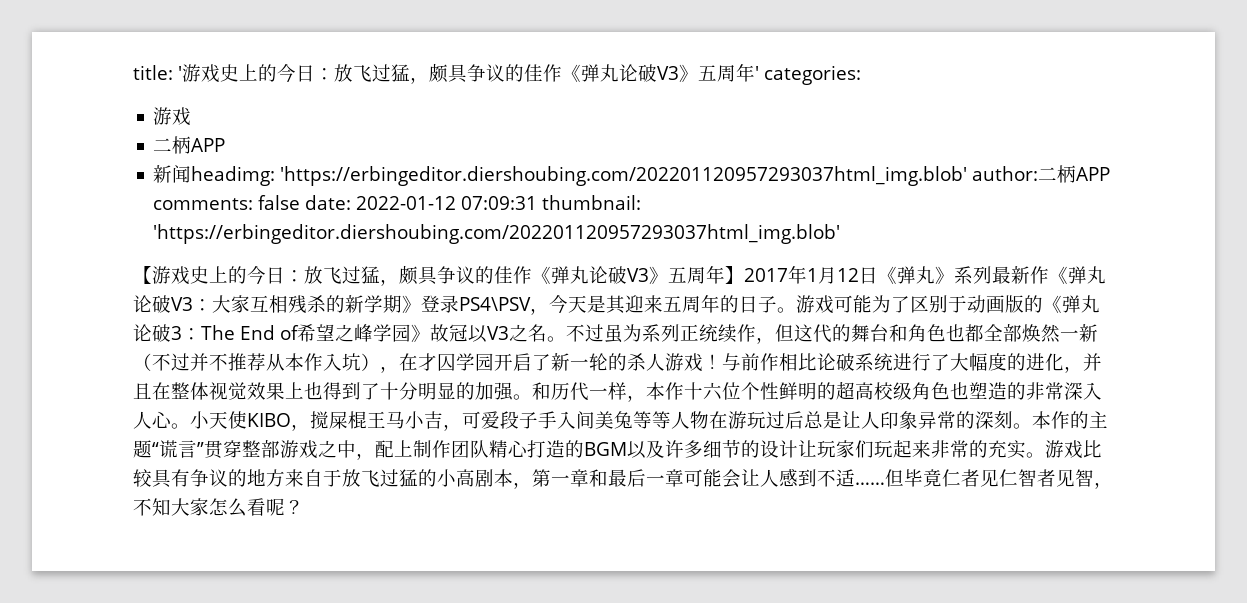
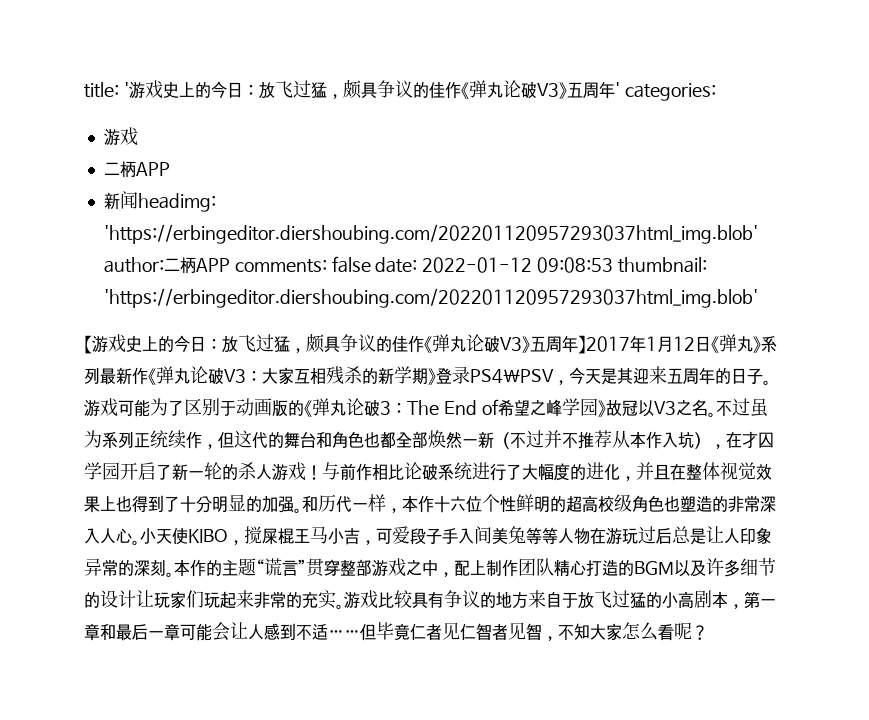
[461,196,538,210] 07:09:31 -> [537,257,614,273] 09:08:53

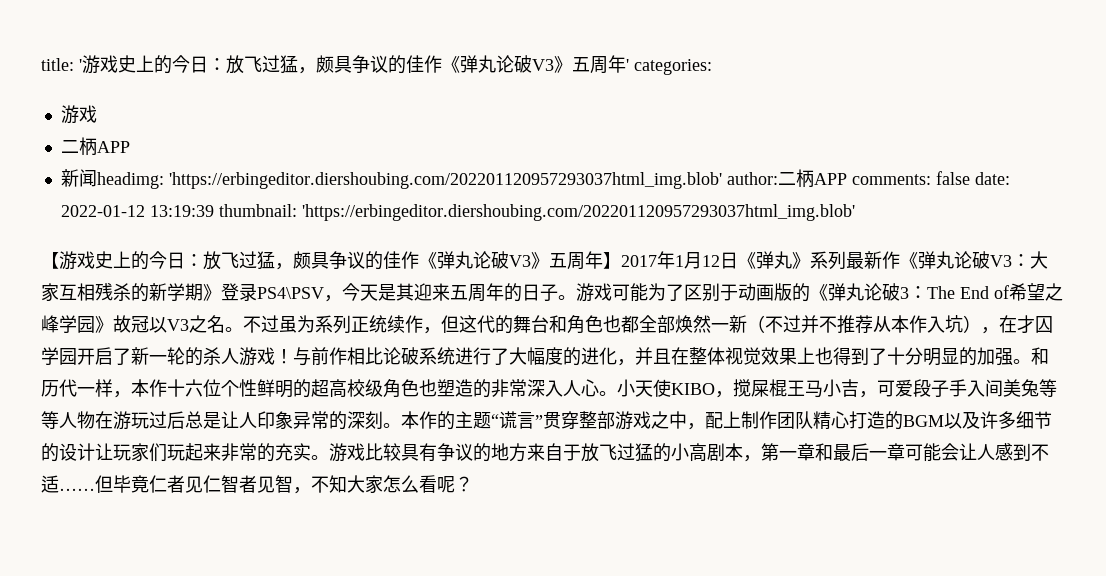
[537,257,614,273] 09:08:53 -> [149,205,214,217] 13:19:39

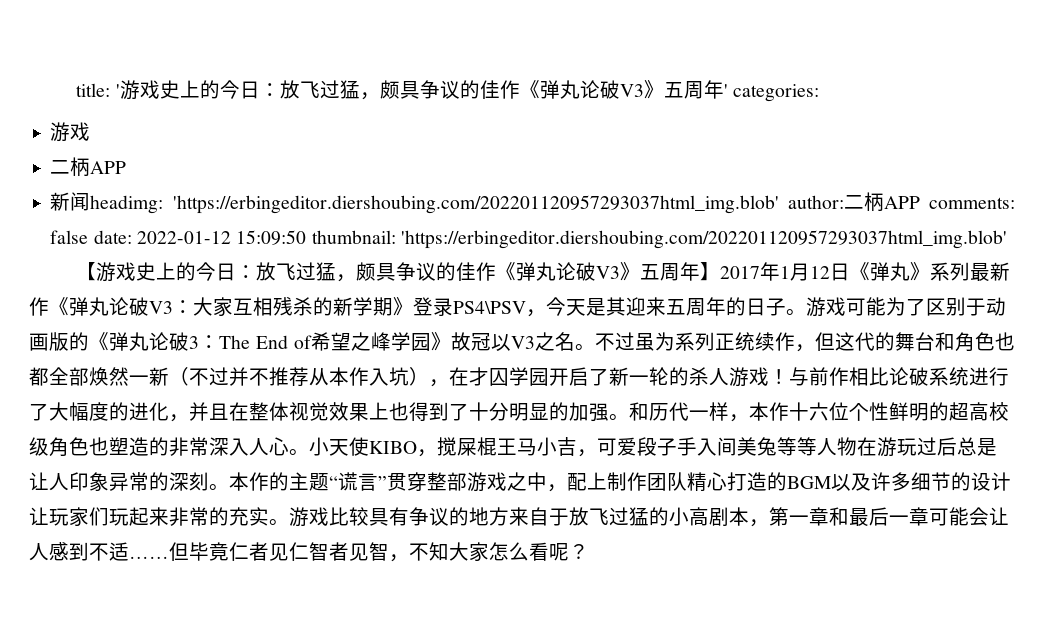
[149,205,214,217] 13:19:39 -> [236,230,307,245] 15:09:50

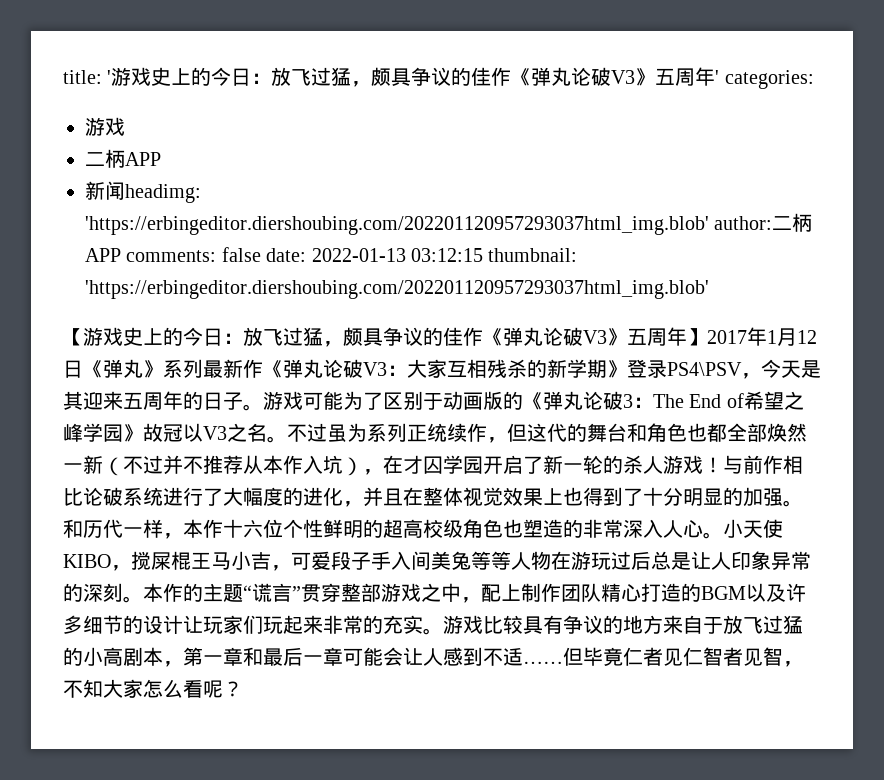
[136,230,307,245] 2022-01-12 15:09:50 -> [311,248,483,262] 2022-01-13 03:12:15

